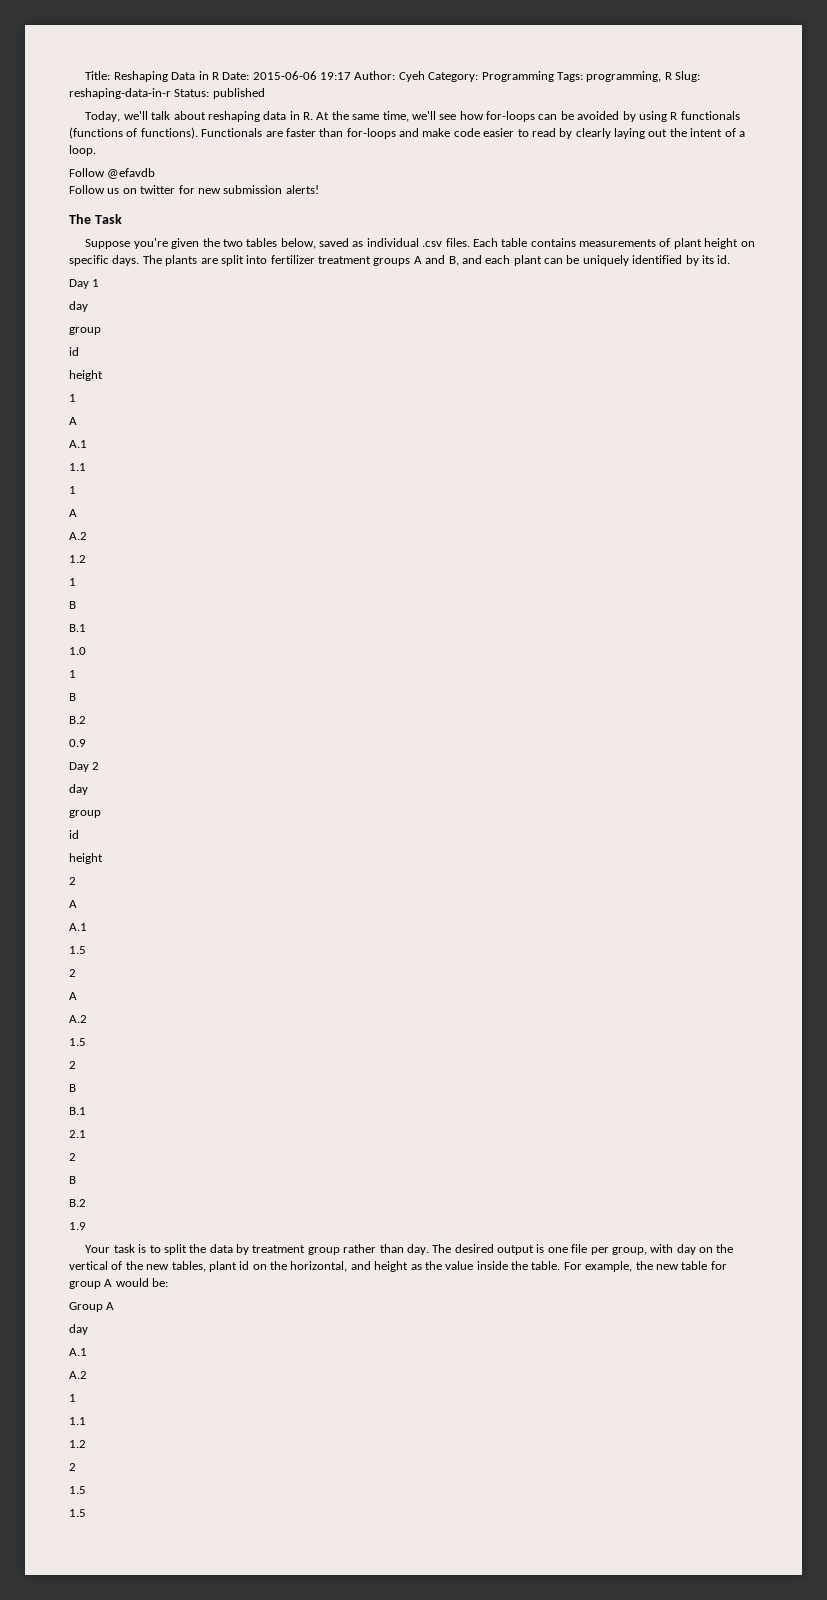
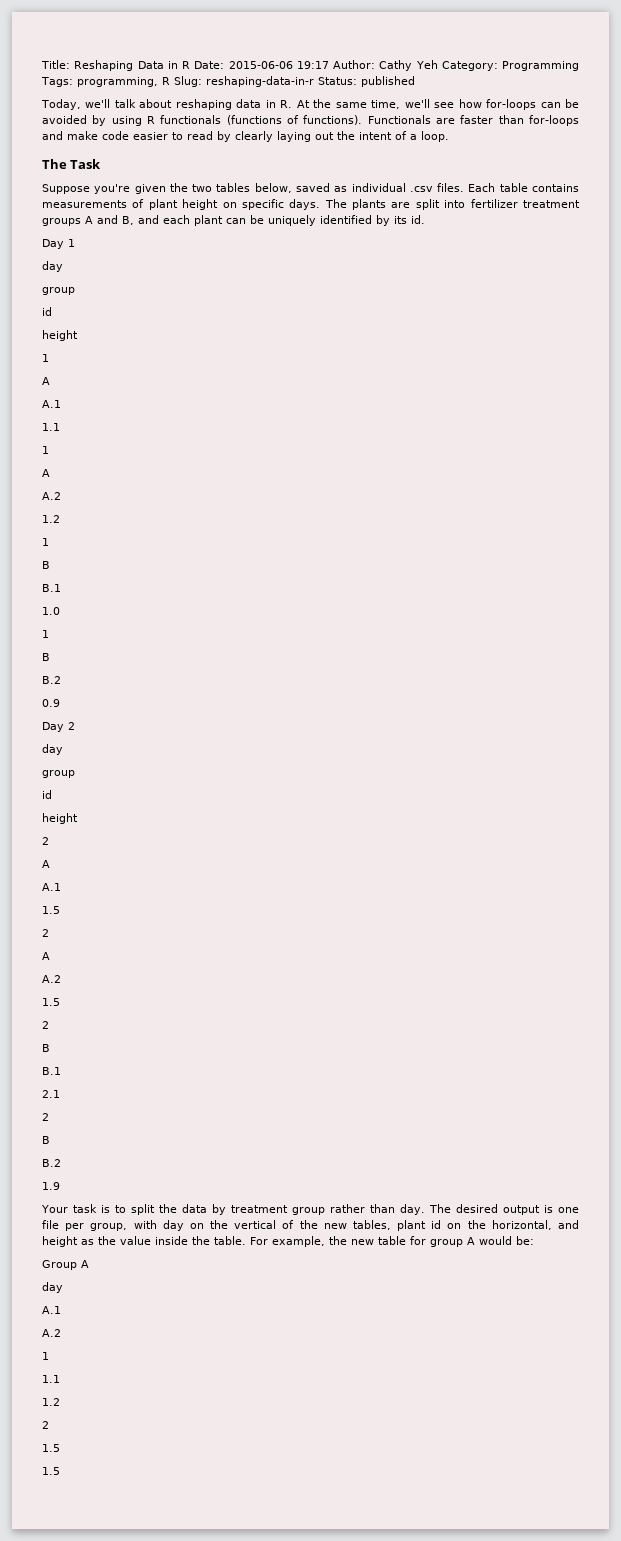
[398,71,425,82] Cyeh -> [379,60,438,71] Cathy Yeh
[69,168,156,179] [69,185,319,194] // Follow @efavdb // Follow us on twitter for new submission alerts! -> (449, 136) none

